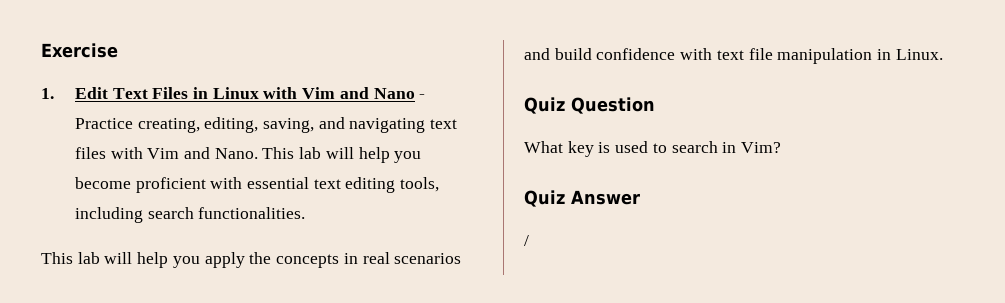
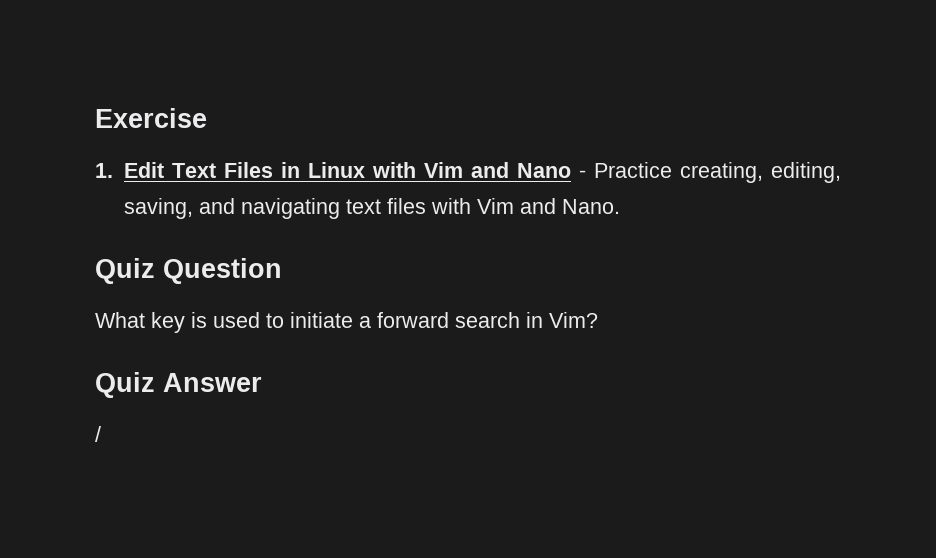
[262,147,422,163] [74,177,440,193] [74,207,306,223] [41,252,462,268] [524,48,943,64] This lab will help you become proficient with essential text editing tools, including search functionalities. // This lab will help you apply the concepts in real scenarios and build confidence with text file manipulation in Linux. -> (620, 206) none
(667, 148) none -> [290,312,449,328] initiate a forward

